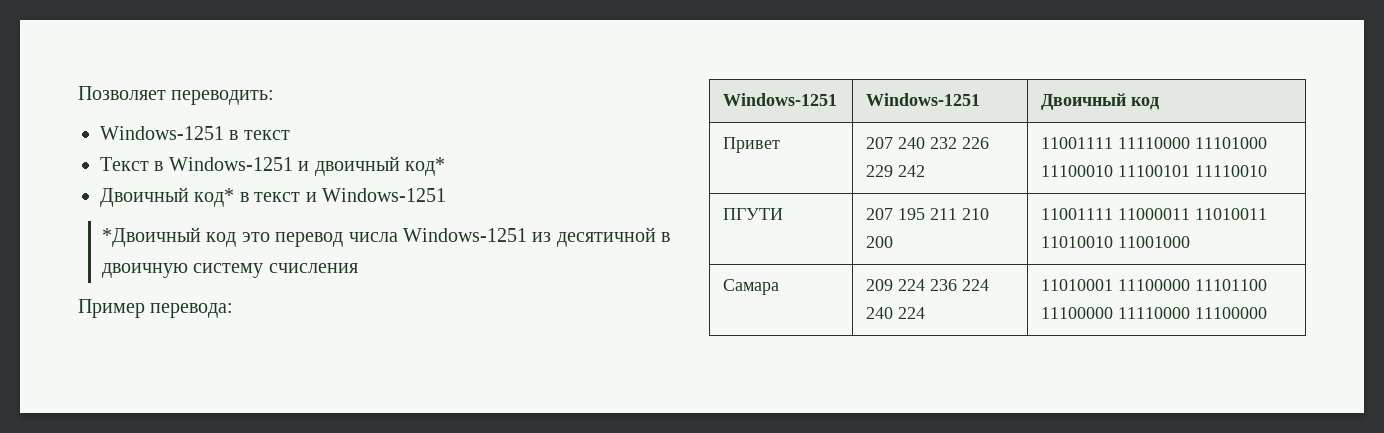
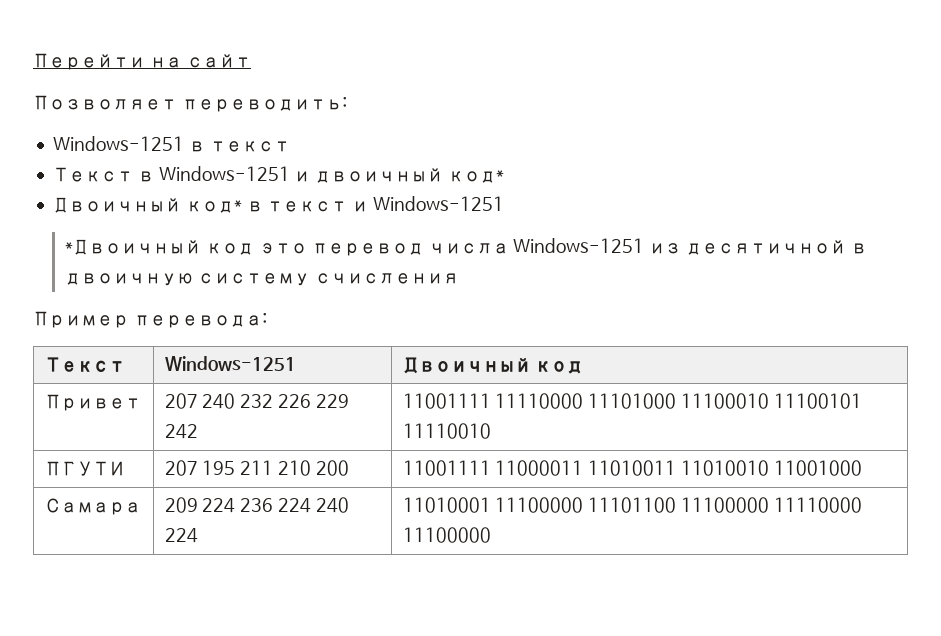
(78, 93) none -> [33,53,251,70] Перейти на сайт //
[723,93,838,106] Windows-1251 -> [44,357,125,372] Текст

